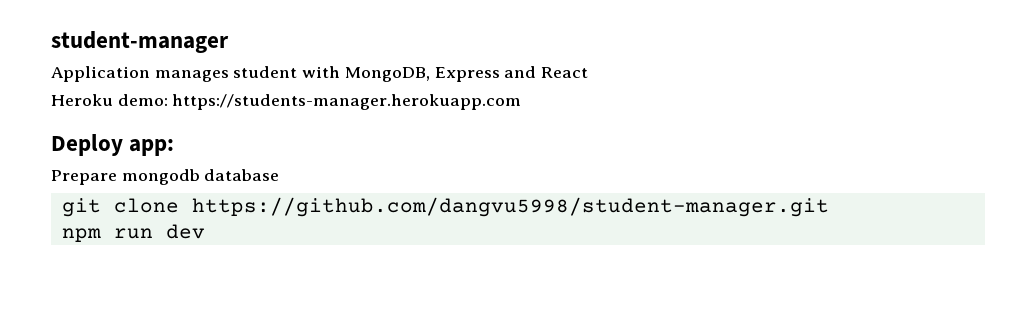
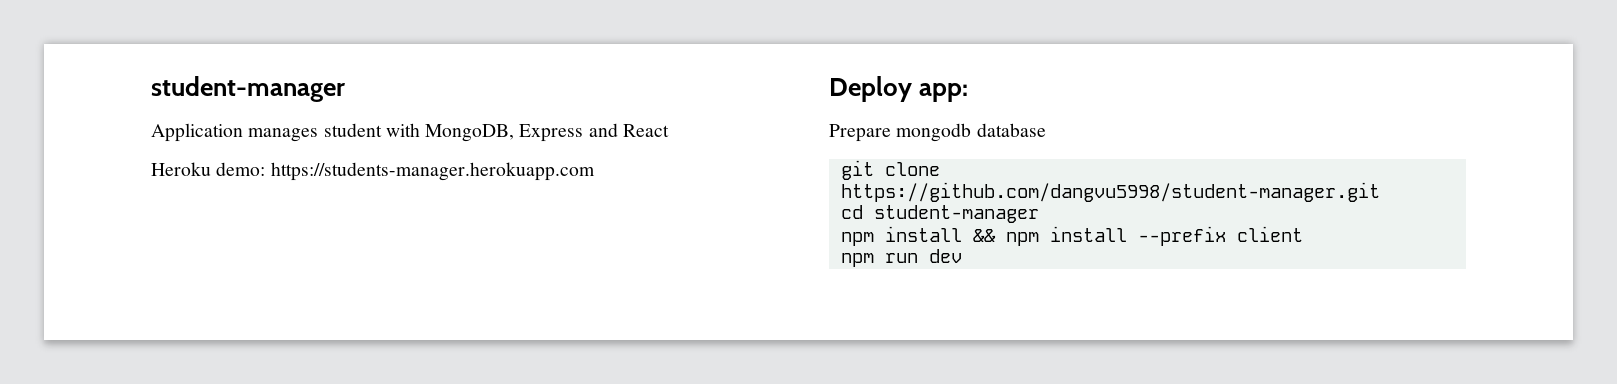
(829, 207) none -> [840,205,1039,223] [840,226,1303,246] // cd student-manager // npm install && npm install --prefix client

